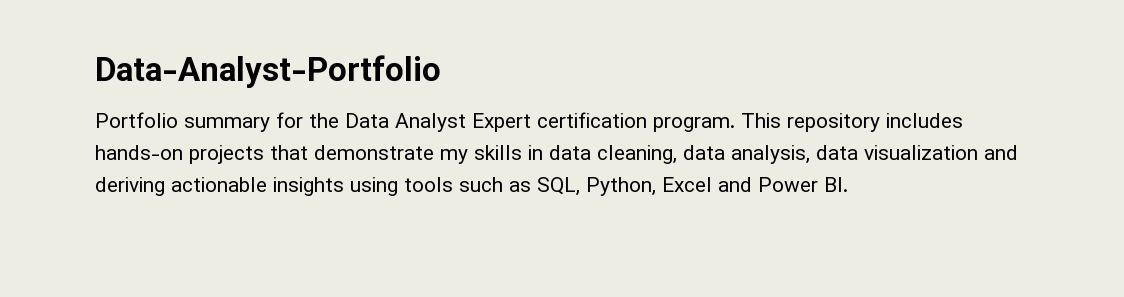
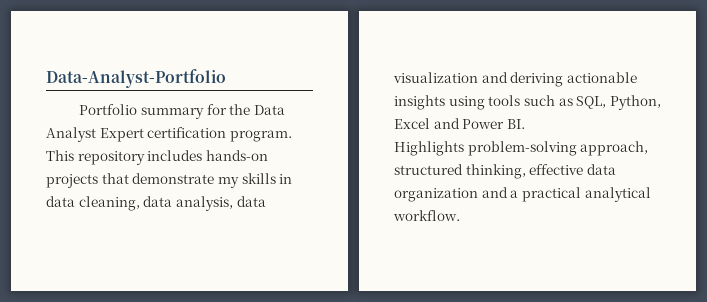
(848, 184) none -> [394,141,649,156] [394,164,616,179] [394,187,651,202] [393,210,460,221] // Highlights problem-solving approach, structured thinking, effective data organization and a practical analytical workflow.

